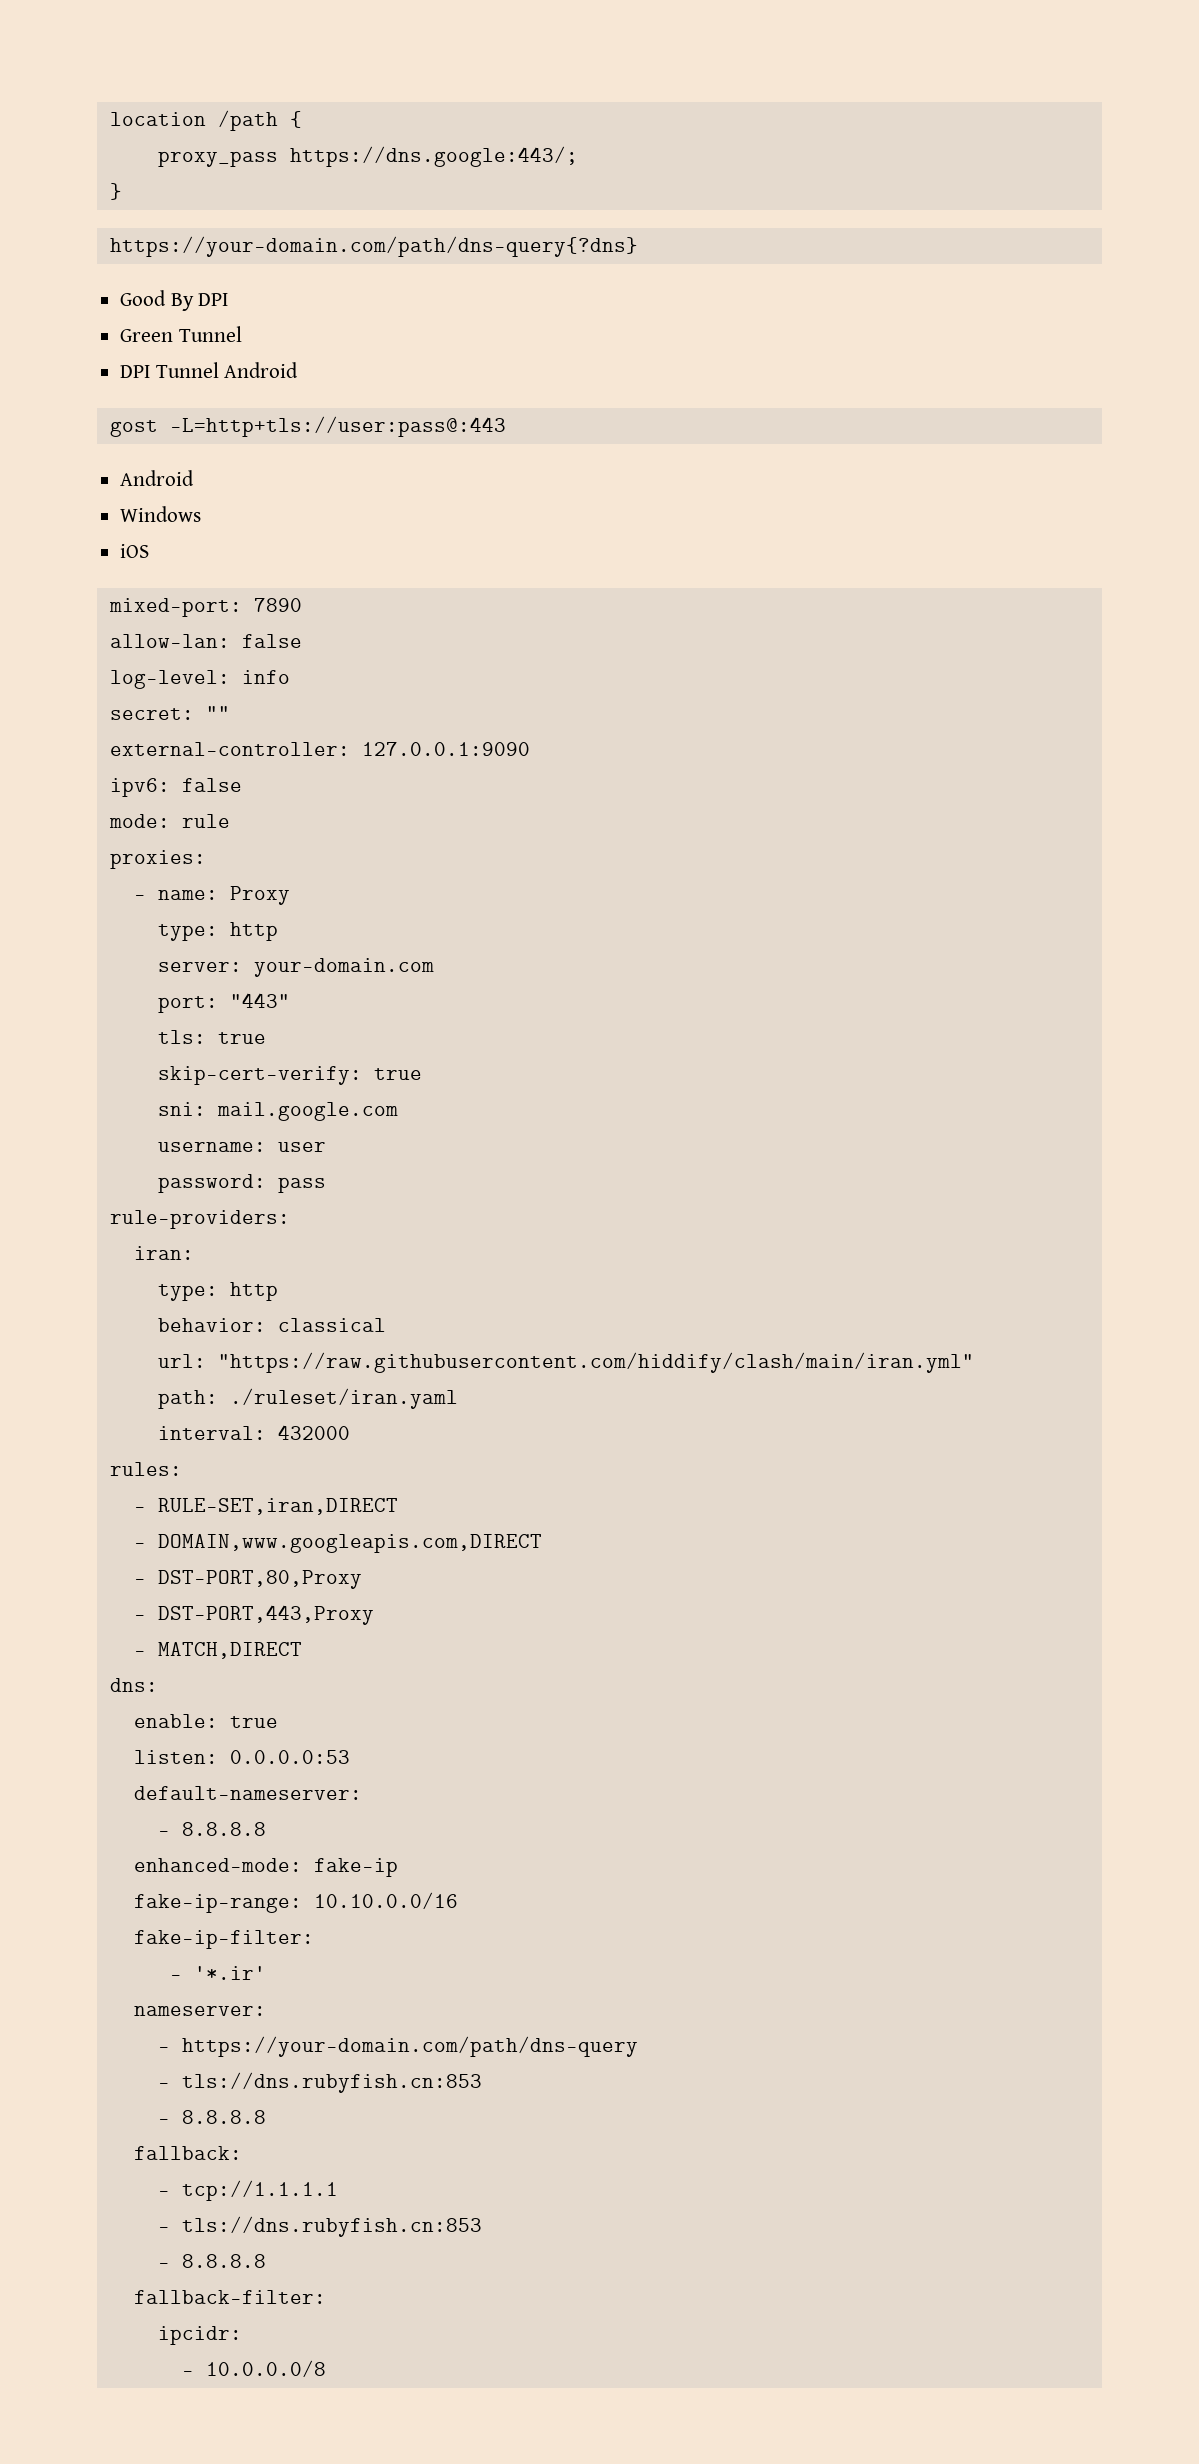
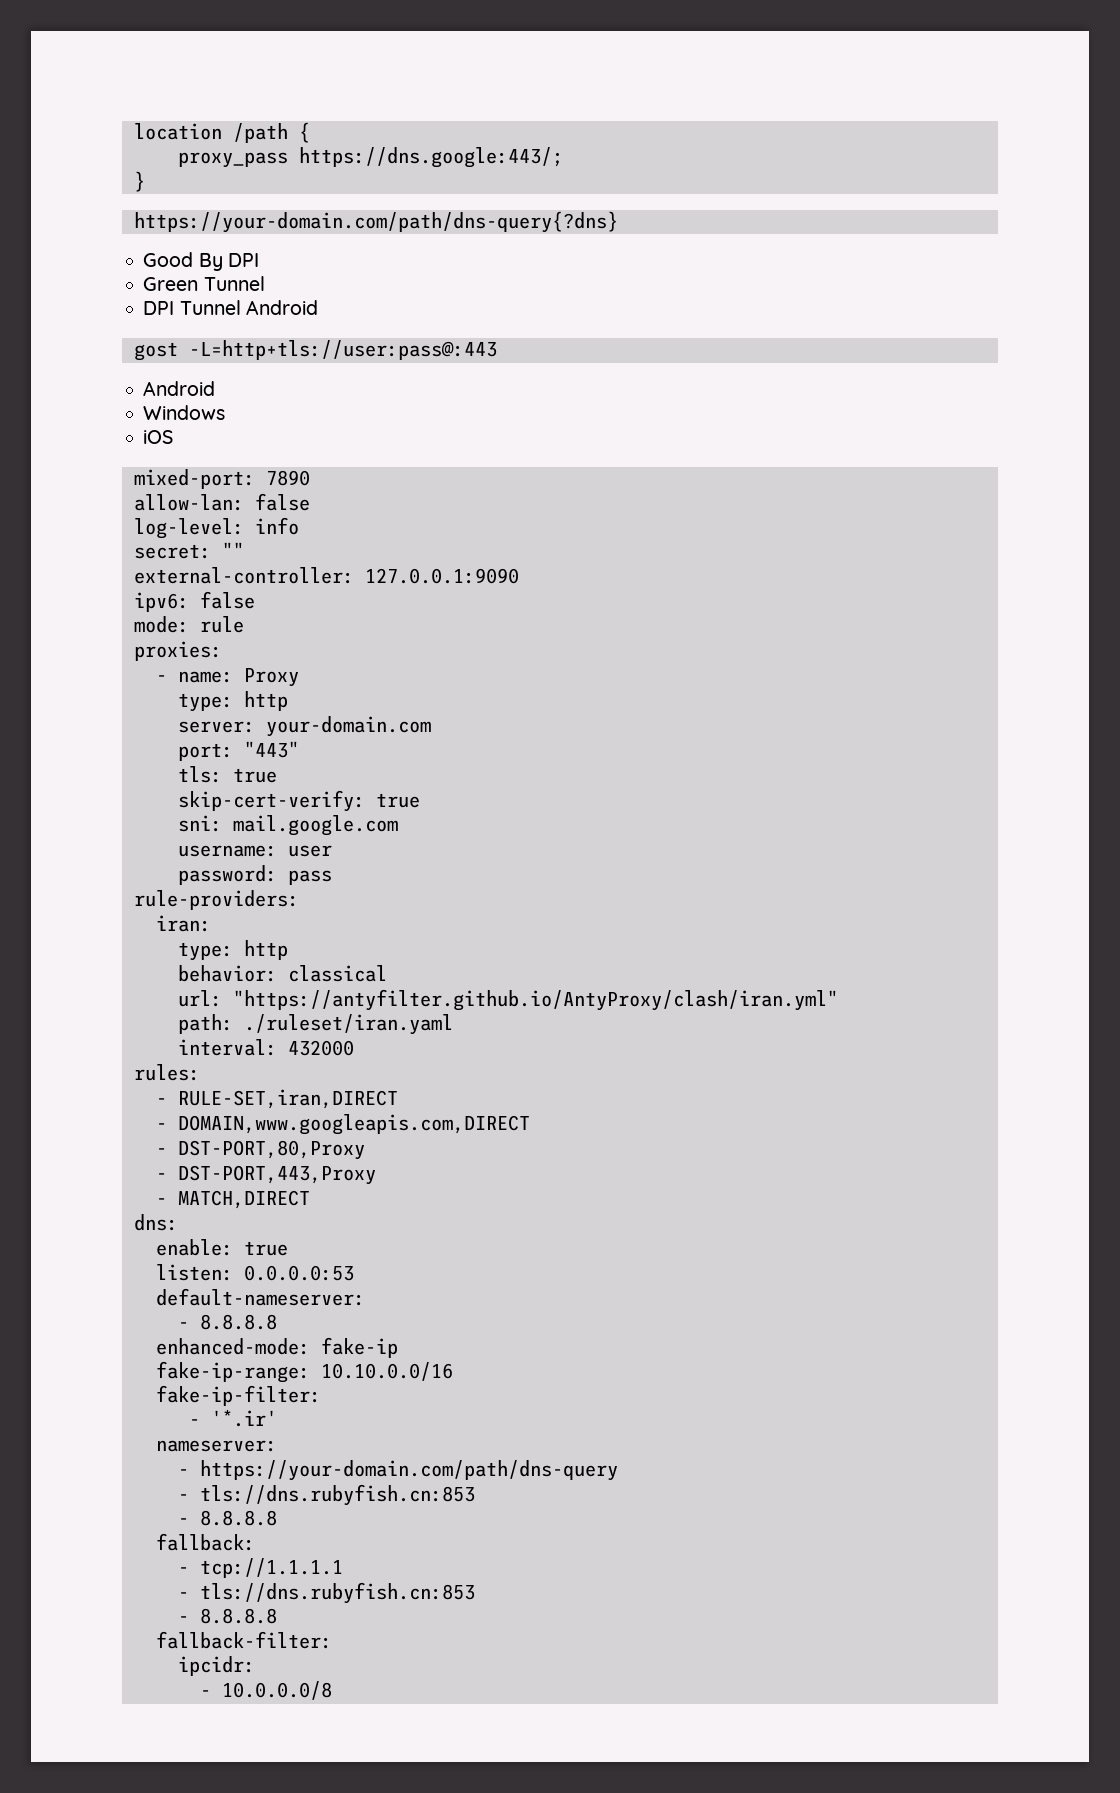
[217,1352,974,1373] "https://raw.githubusercontent.com/hiddify/clash/main/iran.yml" -> [232,989,838,1011] "https://antyfilter.github.io/AntyProxy/clash/iran.yml"

